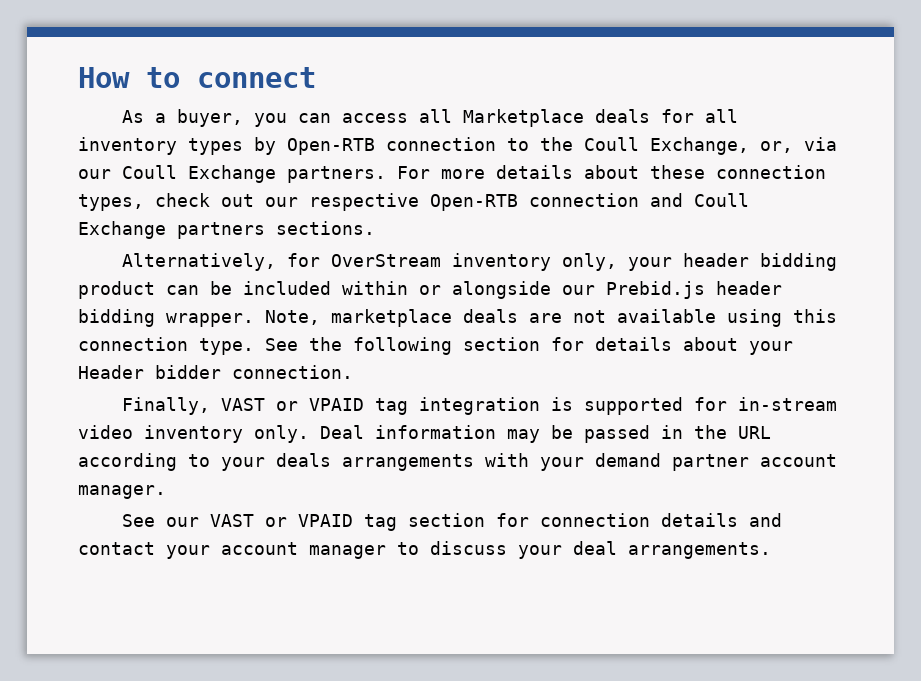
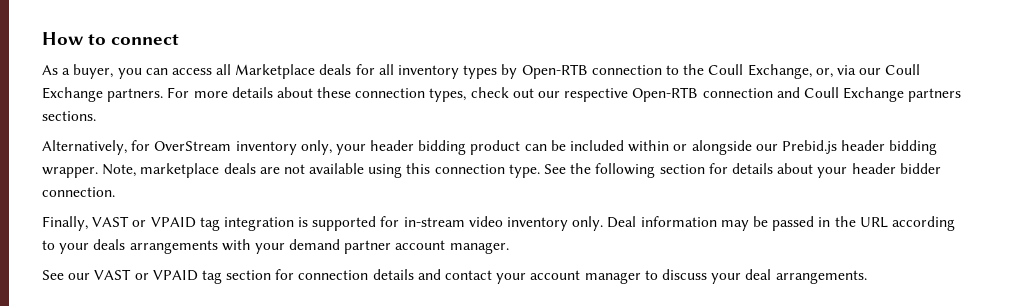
[78,365,144,379] Header -> [851,163,896,174] header

